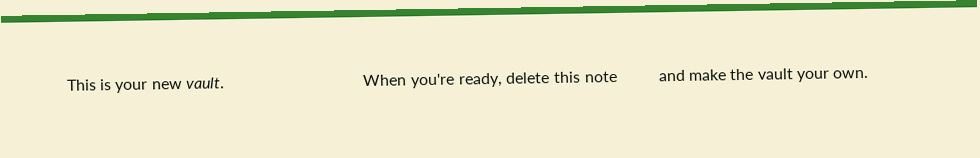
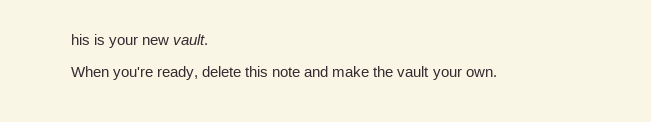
[66,79,97,91] This -> [71,34,90,45] his

